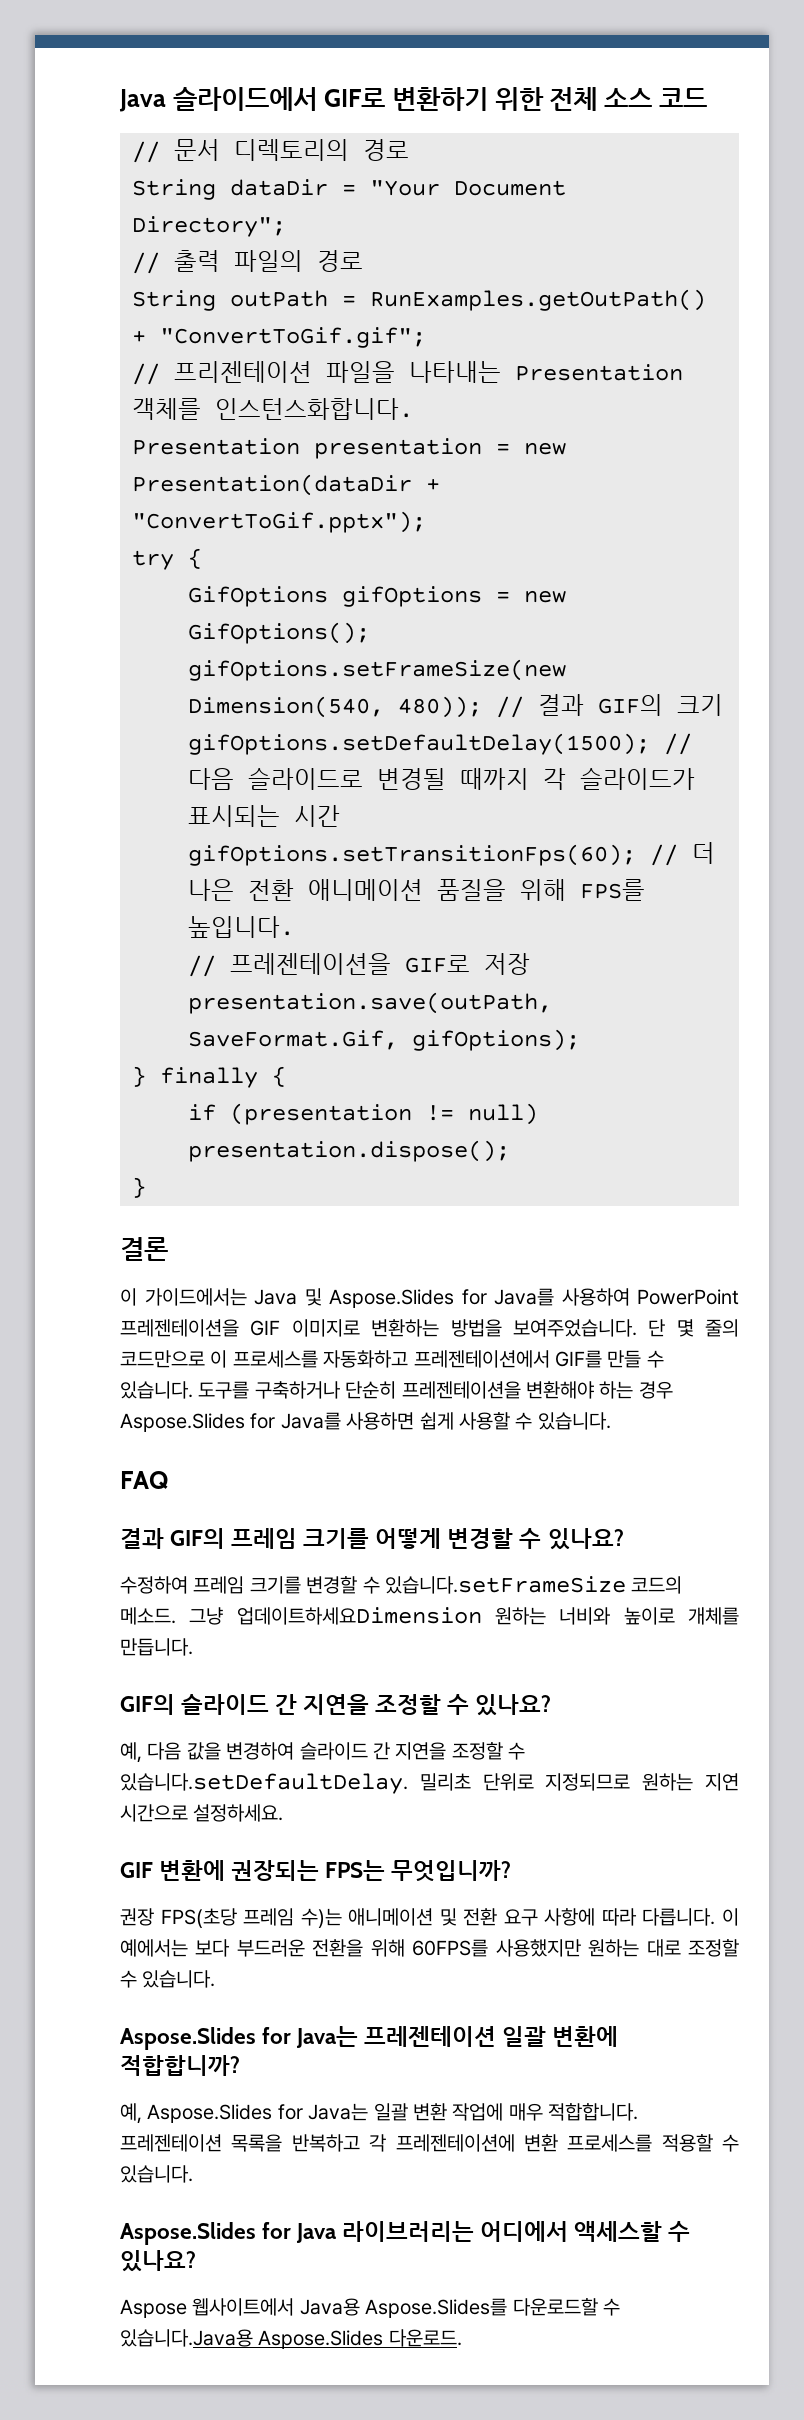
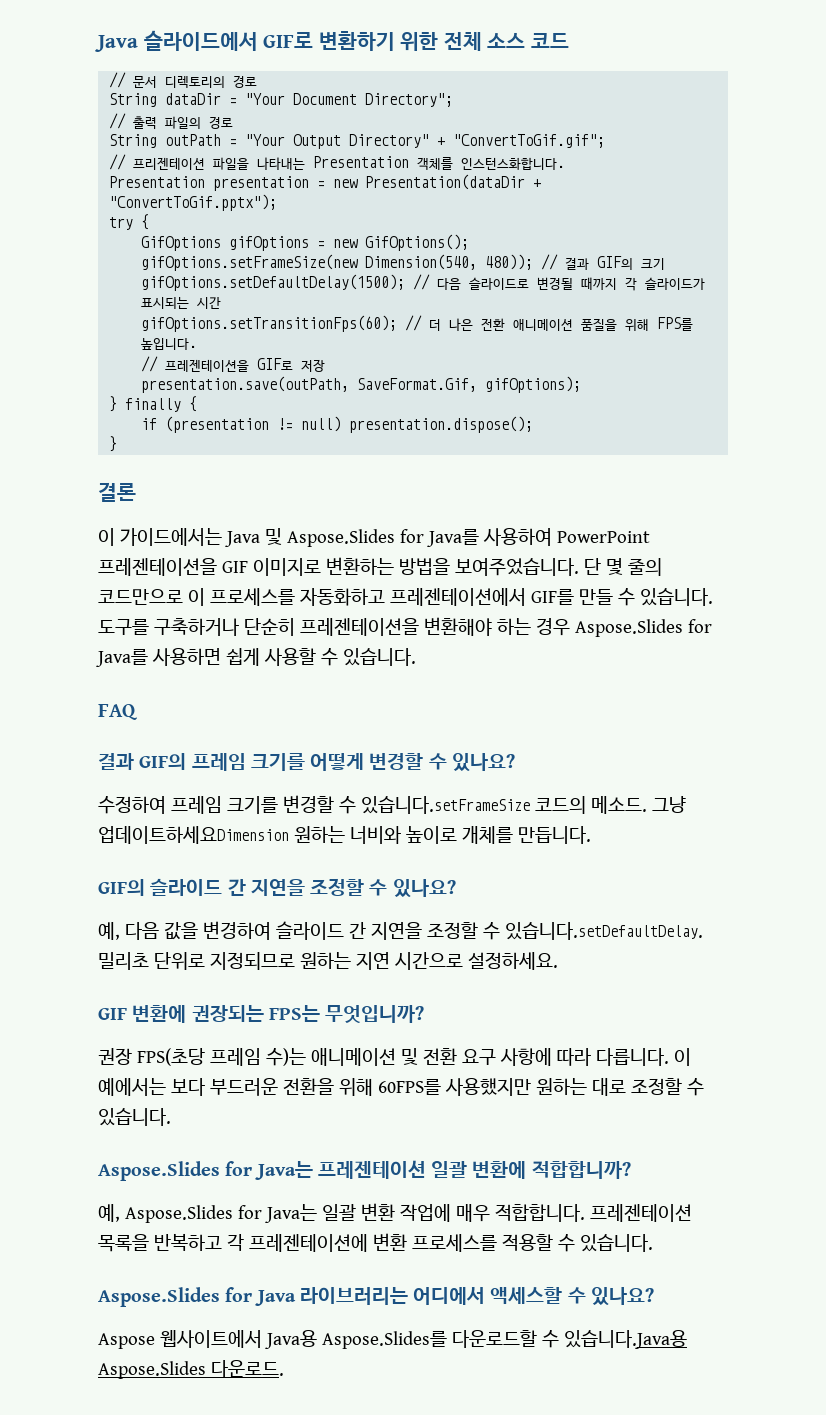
[370,289,706,311] RunExamples.getOutPath() -> [245,134,430,149] "Your Output Directory"

